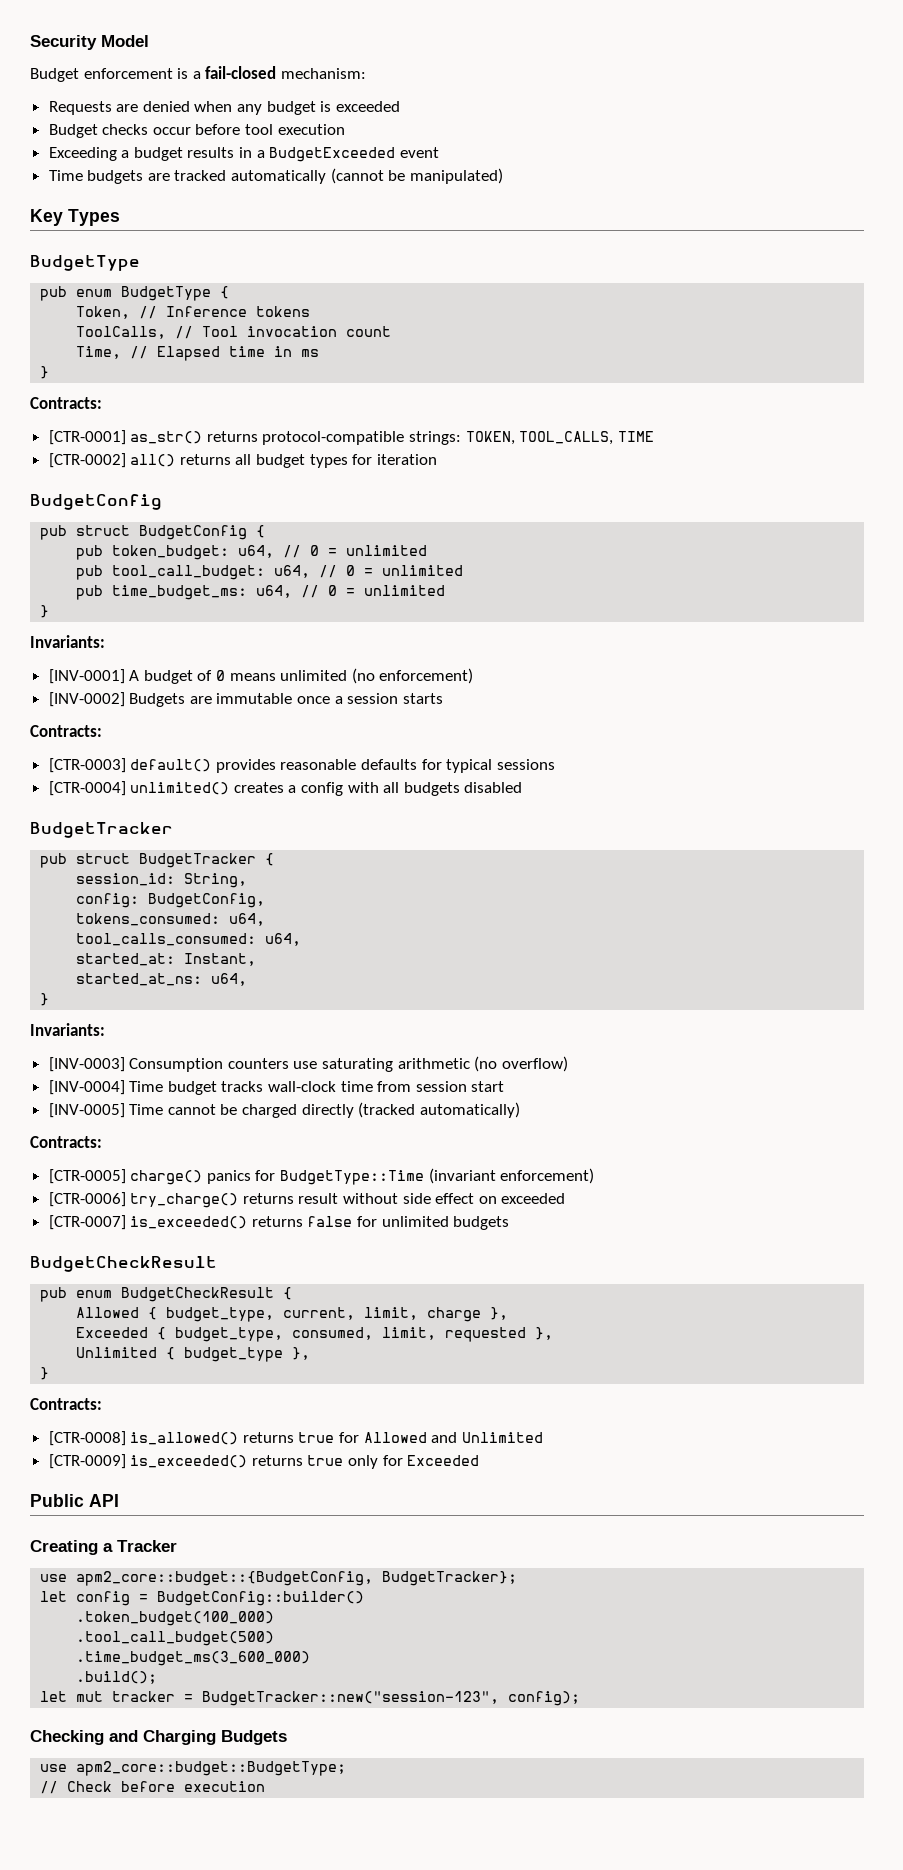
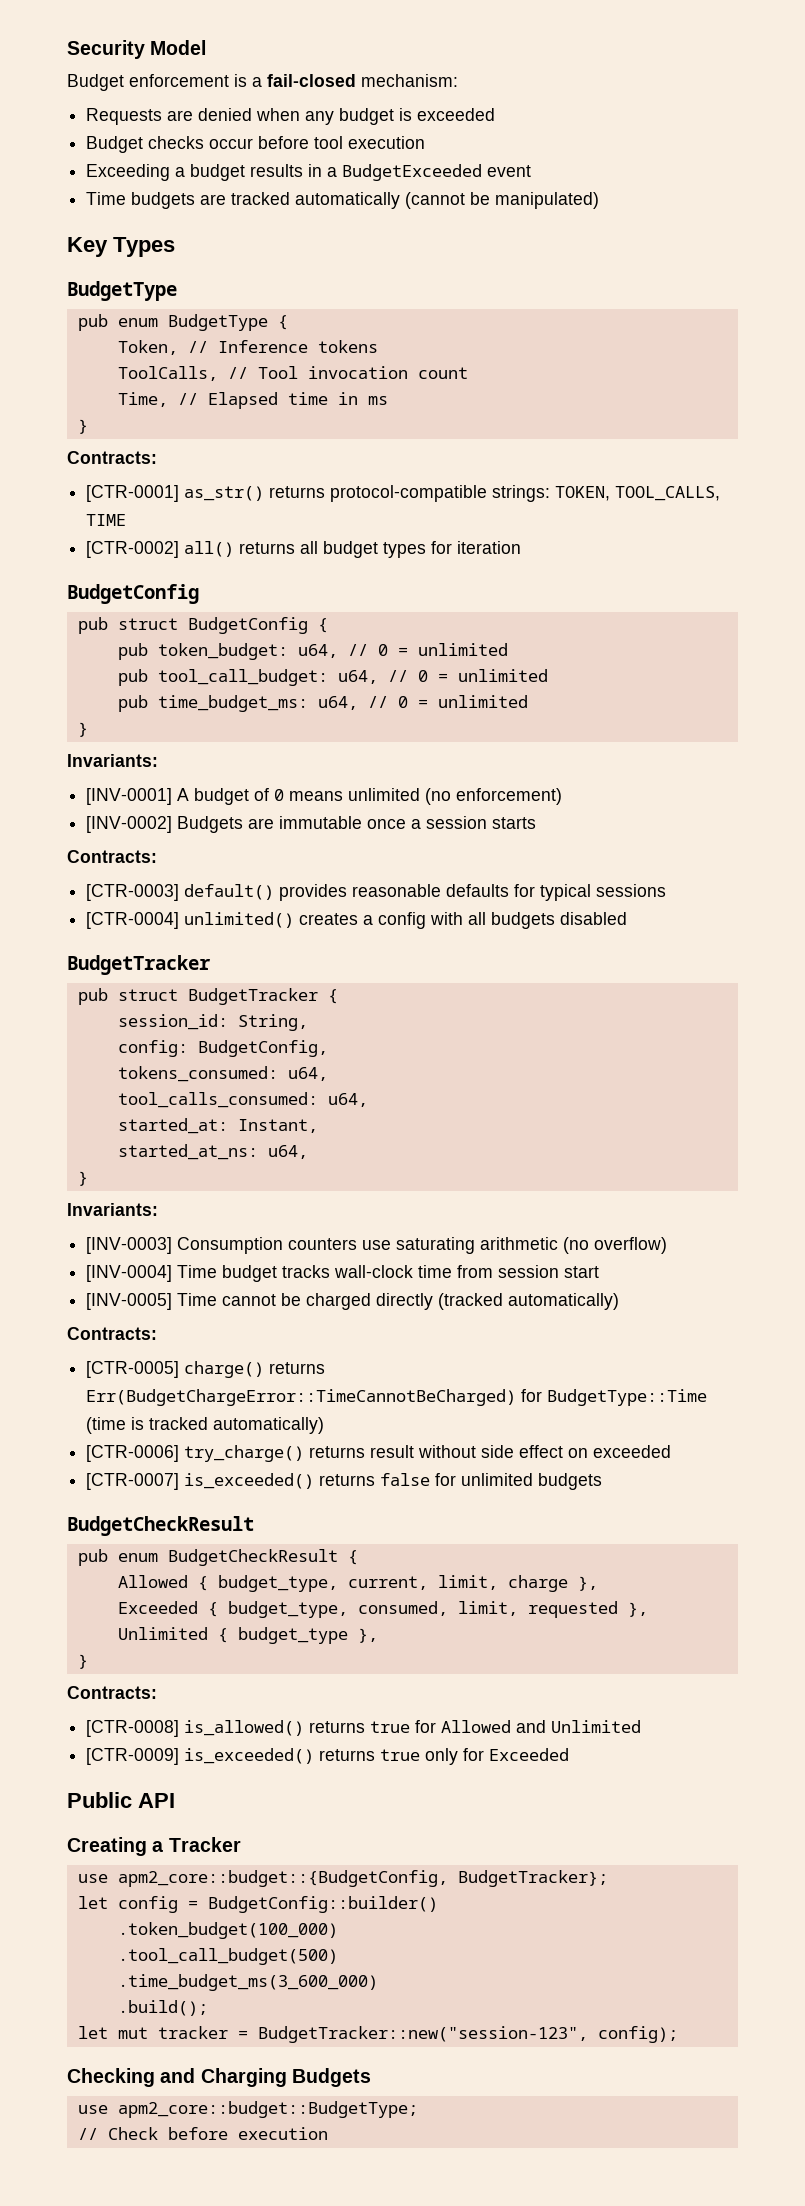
[206,1168,595,1185] panics for BudgetType::Time (invariant enforcement) -> [269,1362,326,1374] [86,1389,708,1406] [86,1417,325,1434] returns Err(BudgetChargeError::TimeCannotBeCharged) for BudgetType::Time (time is tracked automatically)

